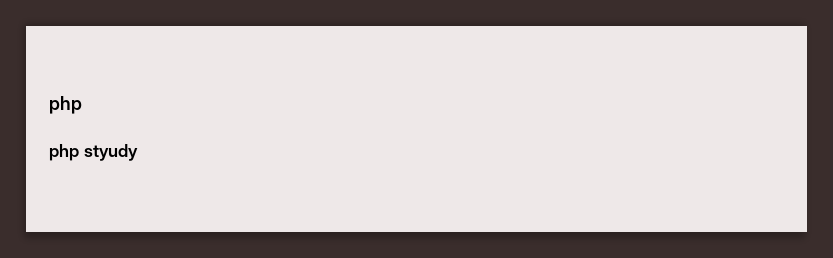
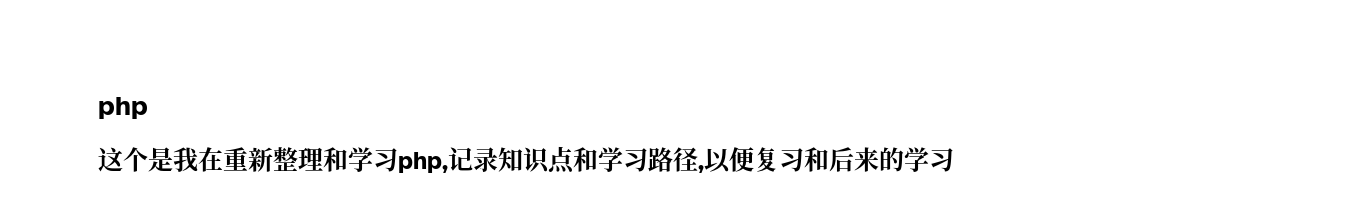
[49,144,138,161] php styudy -> [98,146,954,174] 这个是我在重新整理和学习php,记录知识点和学习路径,以便复习和后来的学习

